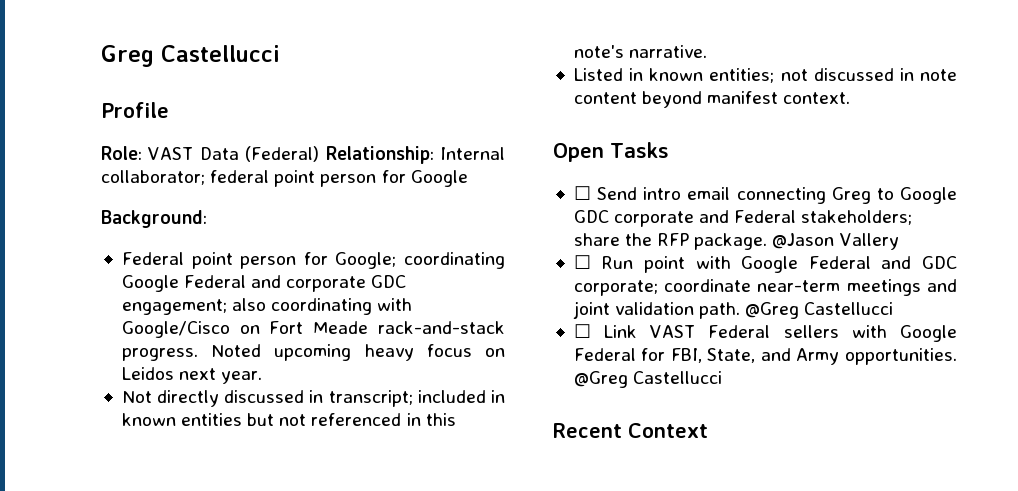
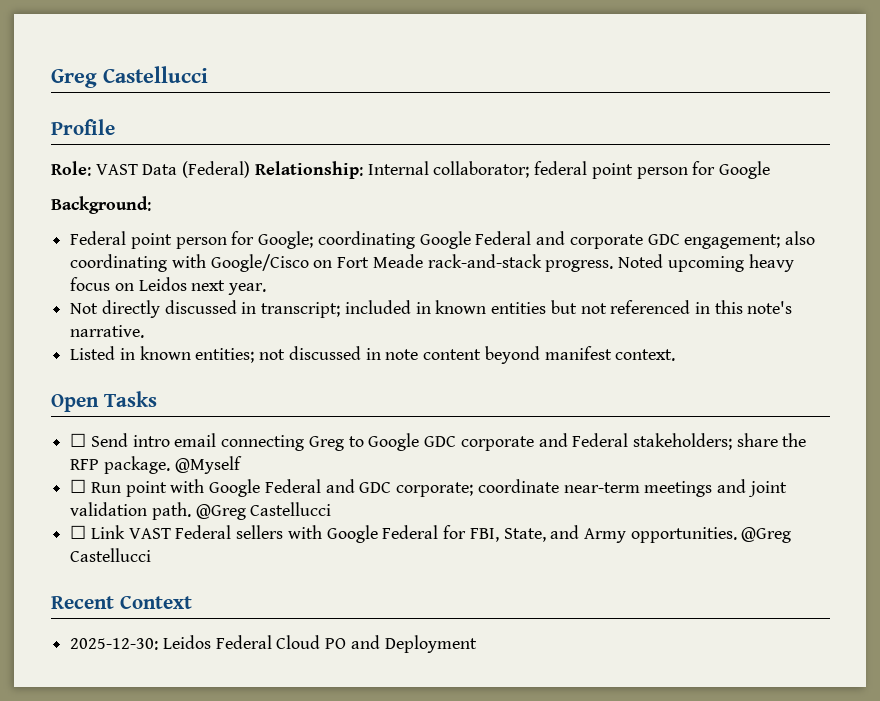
[772,233,899,250] @Jason Vallery -> [174,456,242,474] @Myself
(708, 430) none -> [70,635,477,653] // 2025-12-30: Leidos Federal Cloud PO and Deployment

